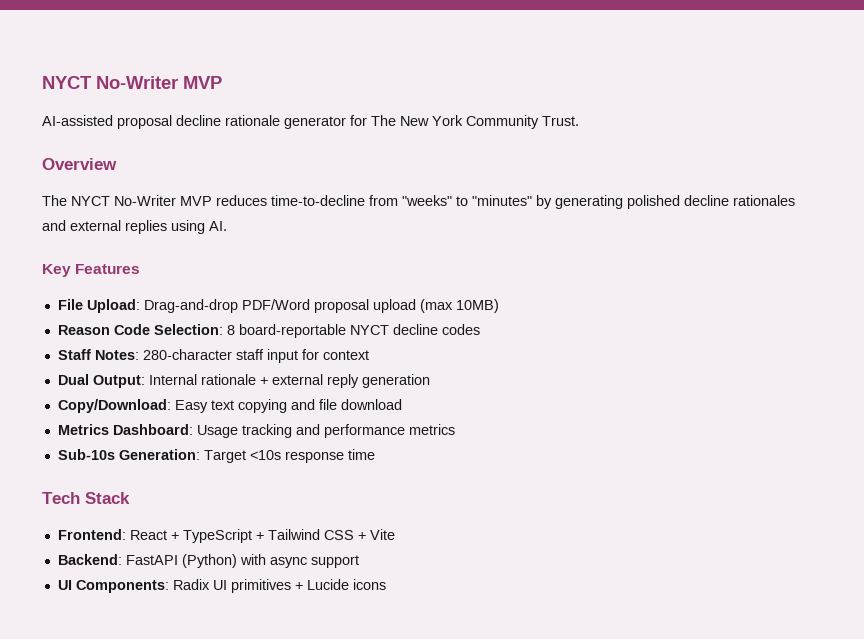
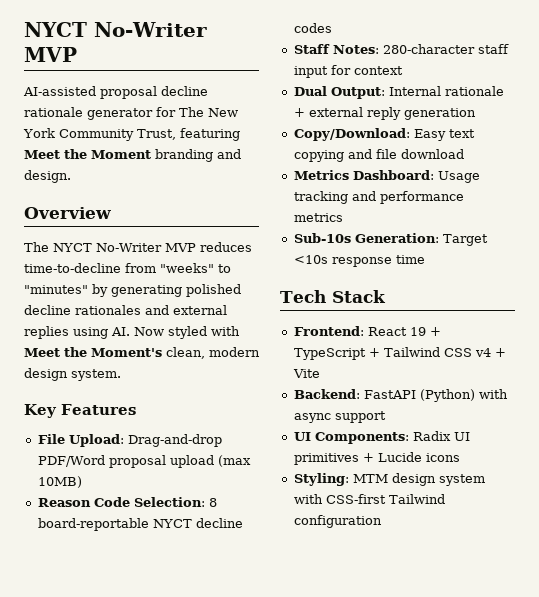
[542,116,579,126] Trust. -> [136,128,240,141] [24,149,241,162] [24,170,71,183] Trust, featuring Meet the Moment branding and design.
(227, 226) none -> [134,326,240,339] [24,347,260,359] [24,368,121,381] Now styled with Meet the Moment's clean, modern design system.
(167, 535) none -> [409,327,426,336] 19
(354, 535) none -> [474,348,491,357] v4
(386, 584) none -> [293,473,485,486] [293,494,445,504] [293,515,382,528] // Styling: MTM design system with CSS-first Tailwind configuration

